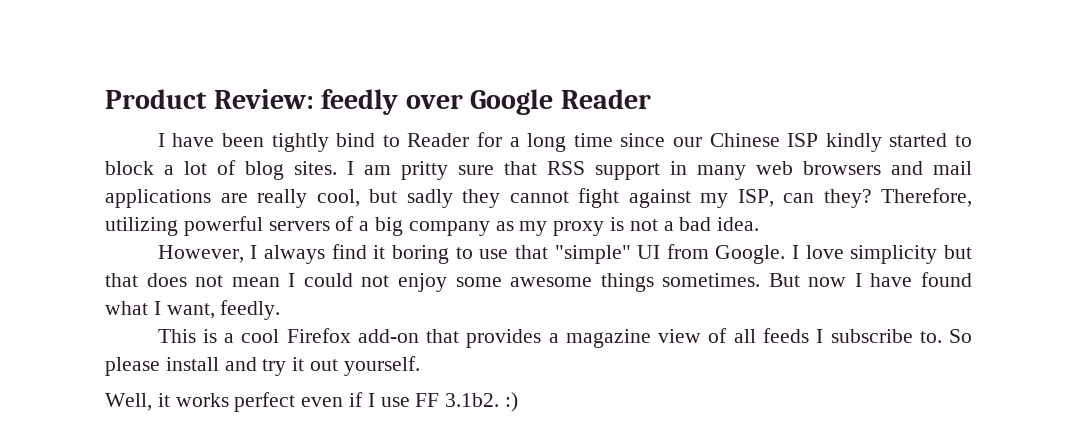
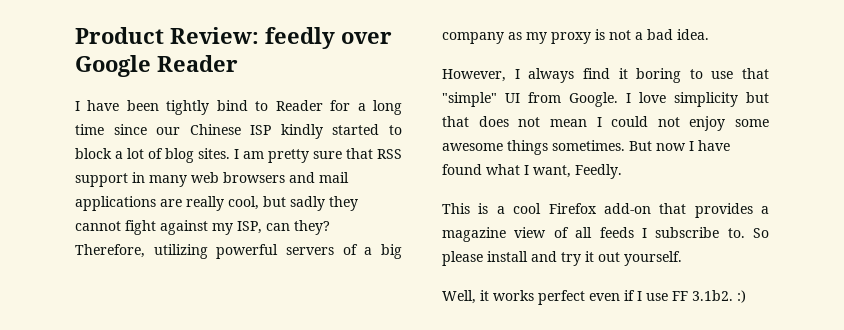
[401,161,448,180] pritty -> [268,149,309,163] pretty
[220,300,281,320] feedly. -> [575,164,622,179] Feedly.

